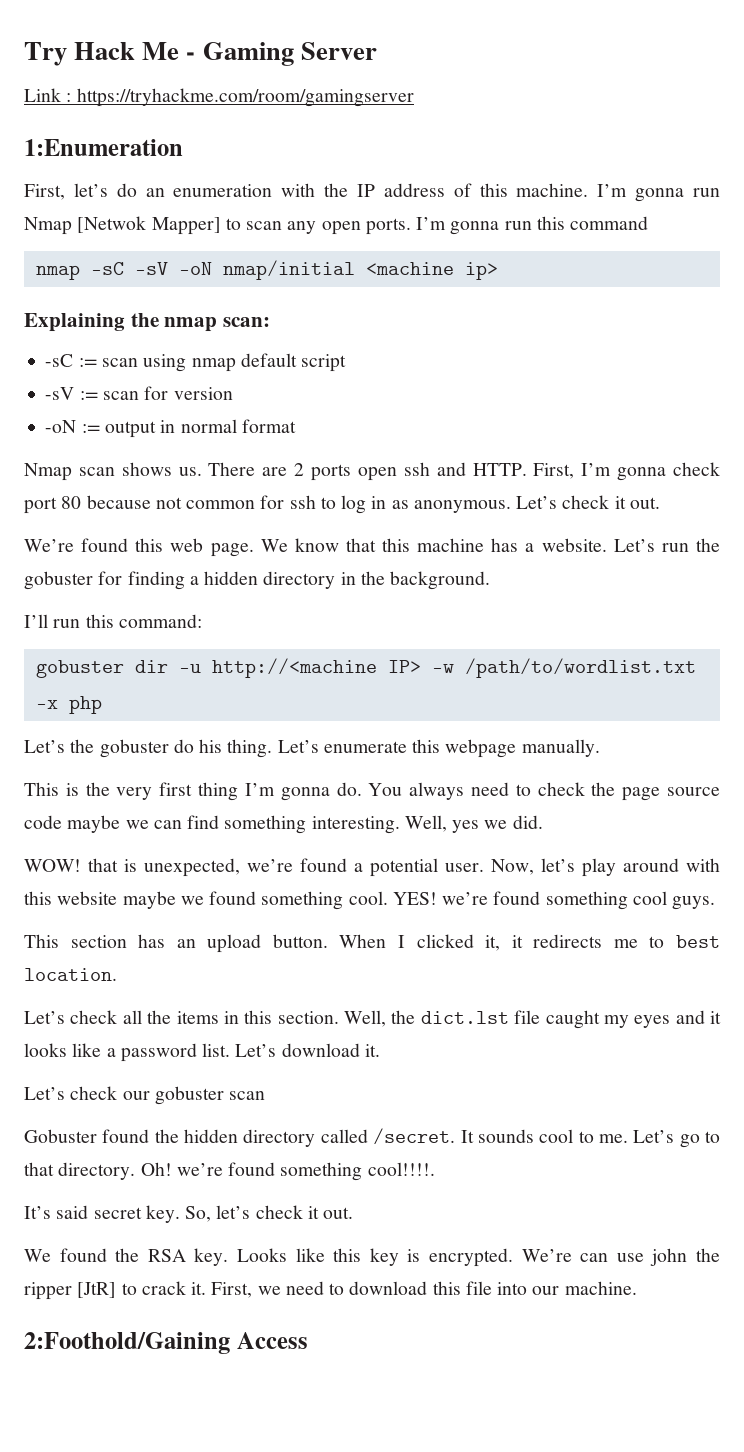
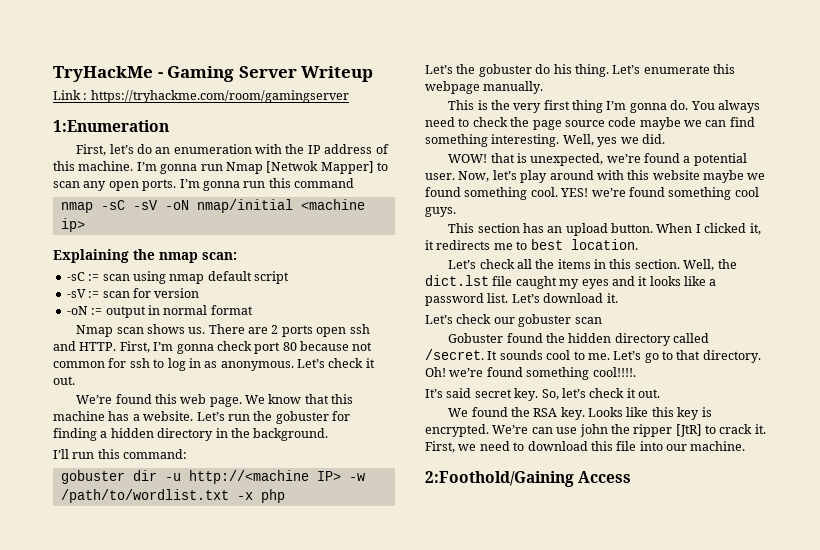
[24,42,180,66] Try Hack Me -> [53,66,153,82] TryHackMe
(377, 51) none -> [301,66,374,82] Writeup

